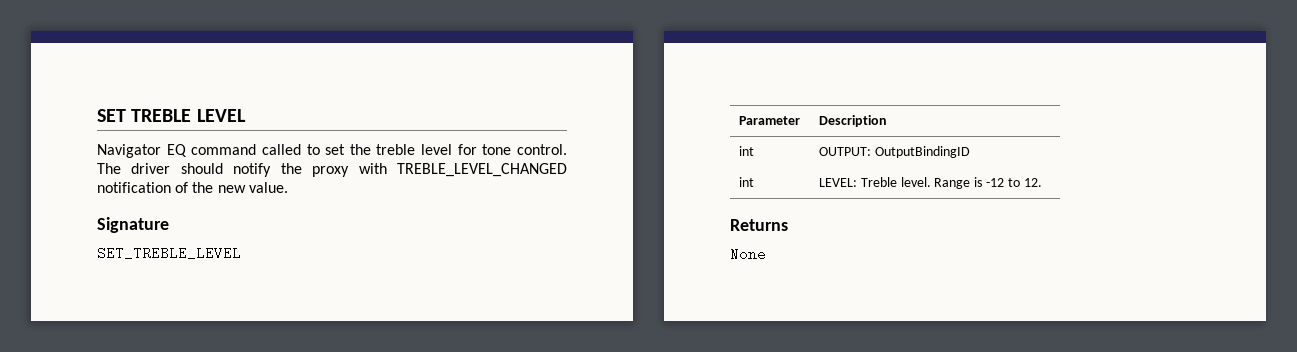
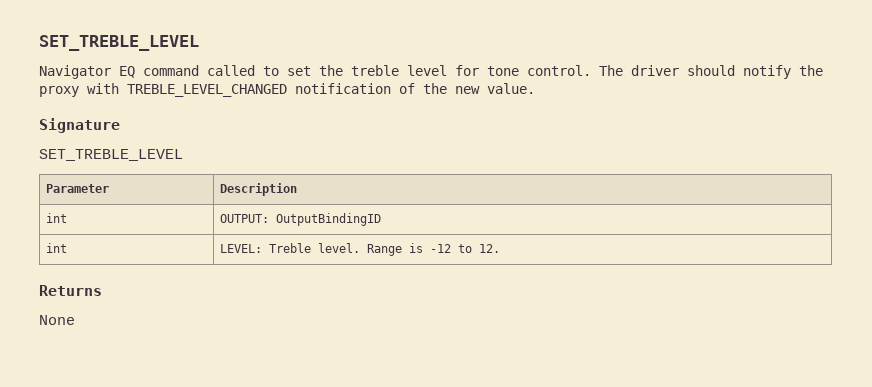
[97,109,246,122] SET TREBLE LEVEL -> [39,35,199,51] SET_TREBLE_LEVEL

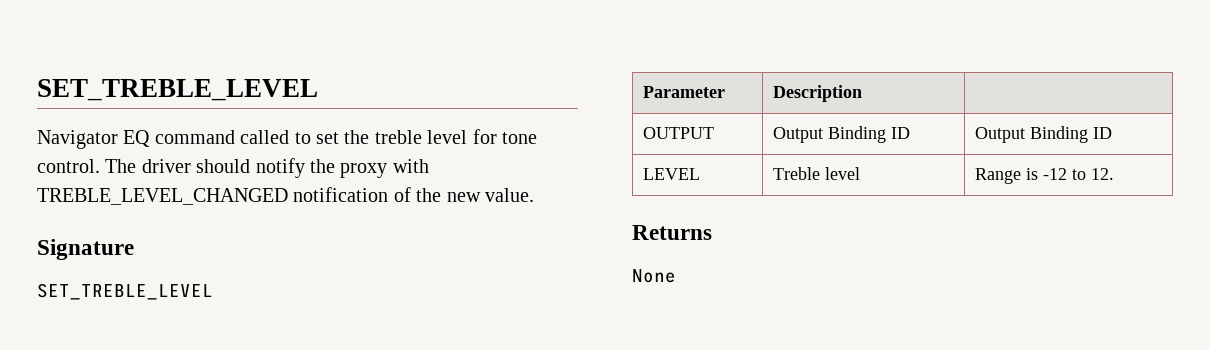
[45,213,67,223] [219,213,381,226] [45,243,67,253] [219,243,360,253] // int | OUTPUT: OutputBindingID // int | LEVEL: Treble level. -> [643,127,715,139] [773,126,911,143] [975,126,1113,143] [643,168,701,180] [773,167,861,180] | // OUTPUT | Output Binding ID | Output Binding ID // LEVEL | Treble level |

